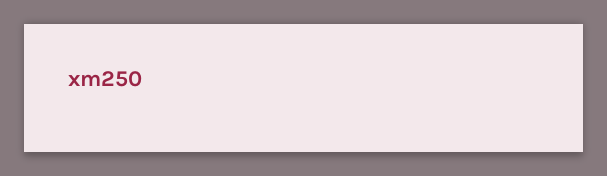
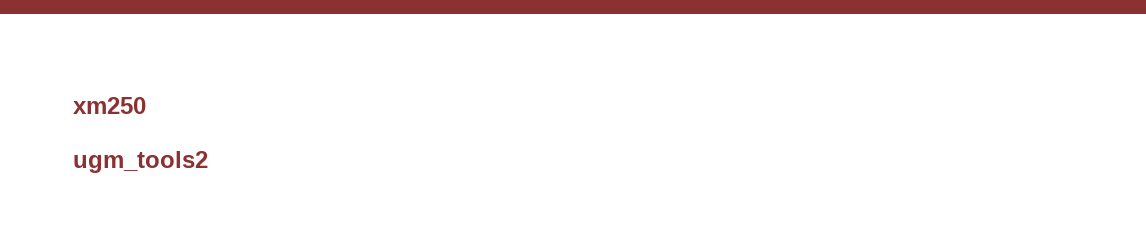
(142, 79) none -> [73,151,208,173] // ugm_tools2

